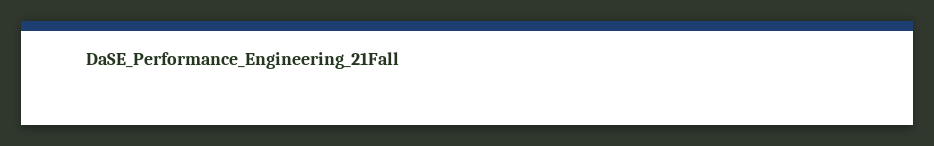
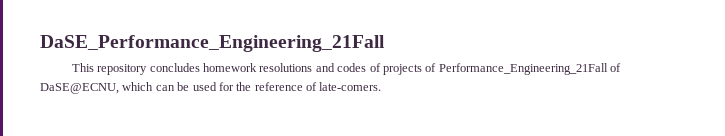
(399, 60) none -> [71,63,622,75] [40,82,382,94] // This repository concludes homework resolutions and codes of projects of Performance_Engineering_21Fall of DaSE@ECNU, which can be used for the reference of late-comers.

